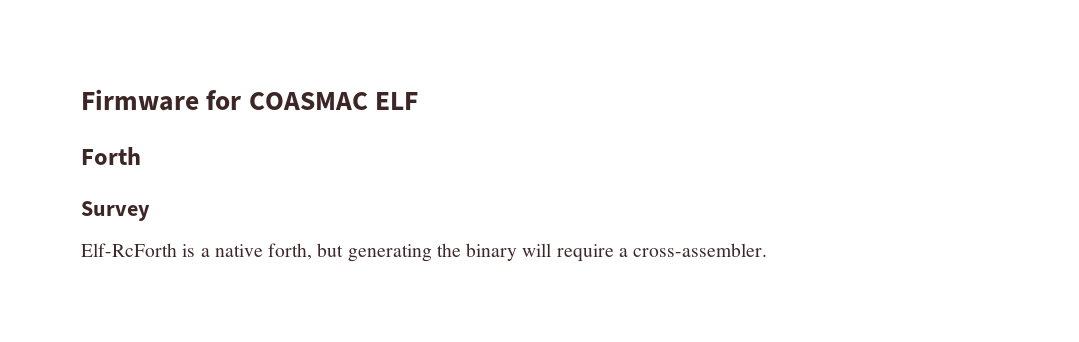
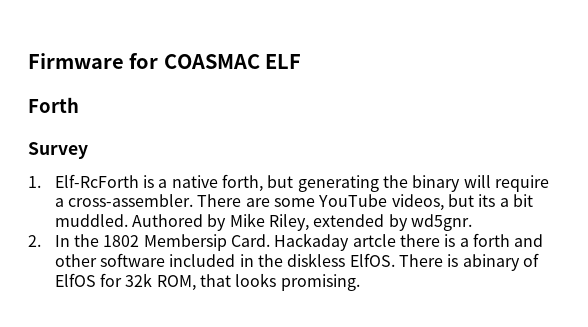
(150, 211) none -> [28,176,41,188] 1.
(768, 250) none -> [197,194,533,211] [54,213,472,231] [28,233,544,251] [54,253,539,271] [54,273,360,291] There are some YouTube videos, but its a bit muddled. Authored by Mike Riley, extended by wd5gnr. // 2. In the 1802 Membersip Card. Hackaday artcle there is a forth and other software included in the diskless ElfOS. There is abinary of ElfOS for 32k ROM, that looks promising.

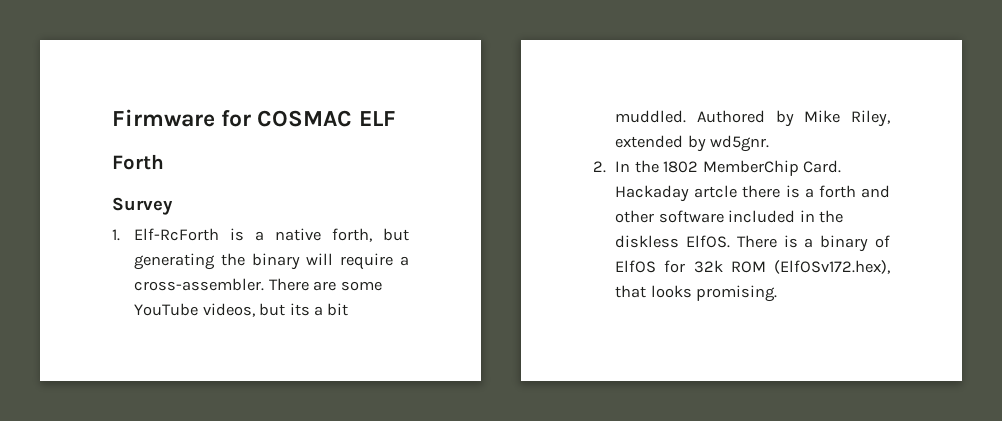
[163,54,260,69] COASMAC -> [257,110,353,127] COSMAC
[143,234,227,251] Membersip -> [702,160,799,176] MemberChip
[462,254,520,271] abinary -> [804,235,869,252] a binary
[156,275,196,291] ROM, -> [730,260,890,274] ROM (ElfOSv172.hex),

